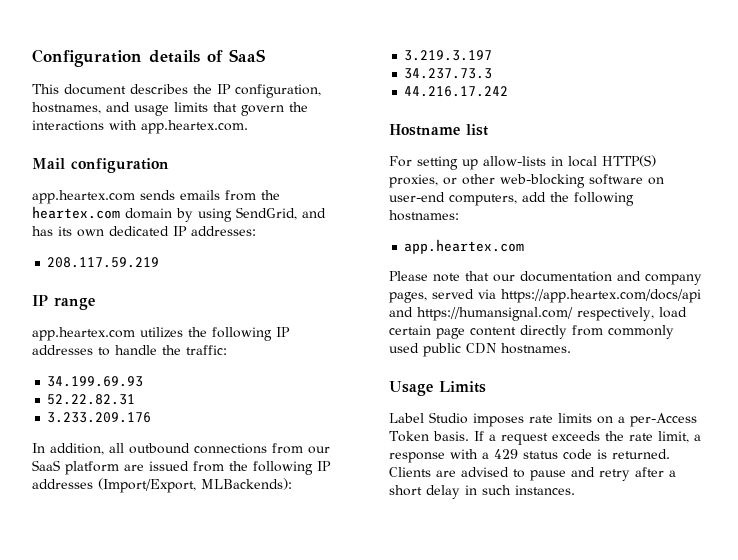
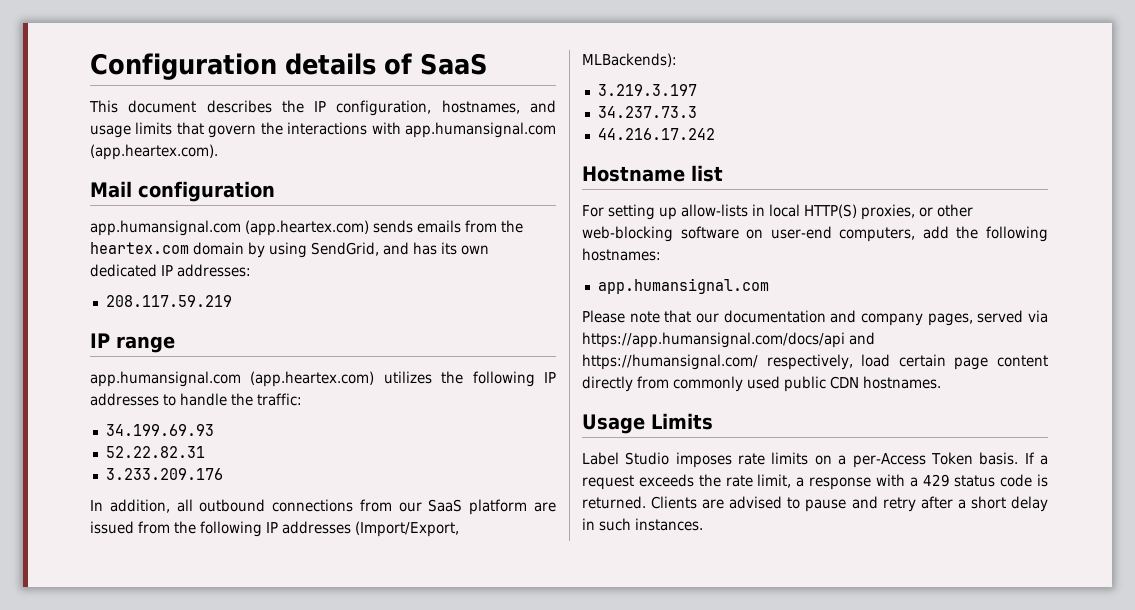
[141,120,248,134] app.heartex.com. -> [405,122,556,138] [90,144,218,160] app.humansignal.com (app.heartex.com).
[32,190,135,204] app.heartex.com -> [90,220,369,236] app.humansignal.com (app.heartex.com)
[32,327,135,341] app.heartex.com -> [90,371,375,387] app.humansignal.com (app.heartex.com)
[404,239,525,254] app.heartex.com -> [597,278,769,294] app.humansignal.com
[501,289,701,303] https://app.heartex.com/docs/api -> [582,332,845,348] https://app.humansignal.com/docs/api

